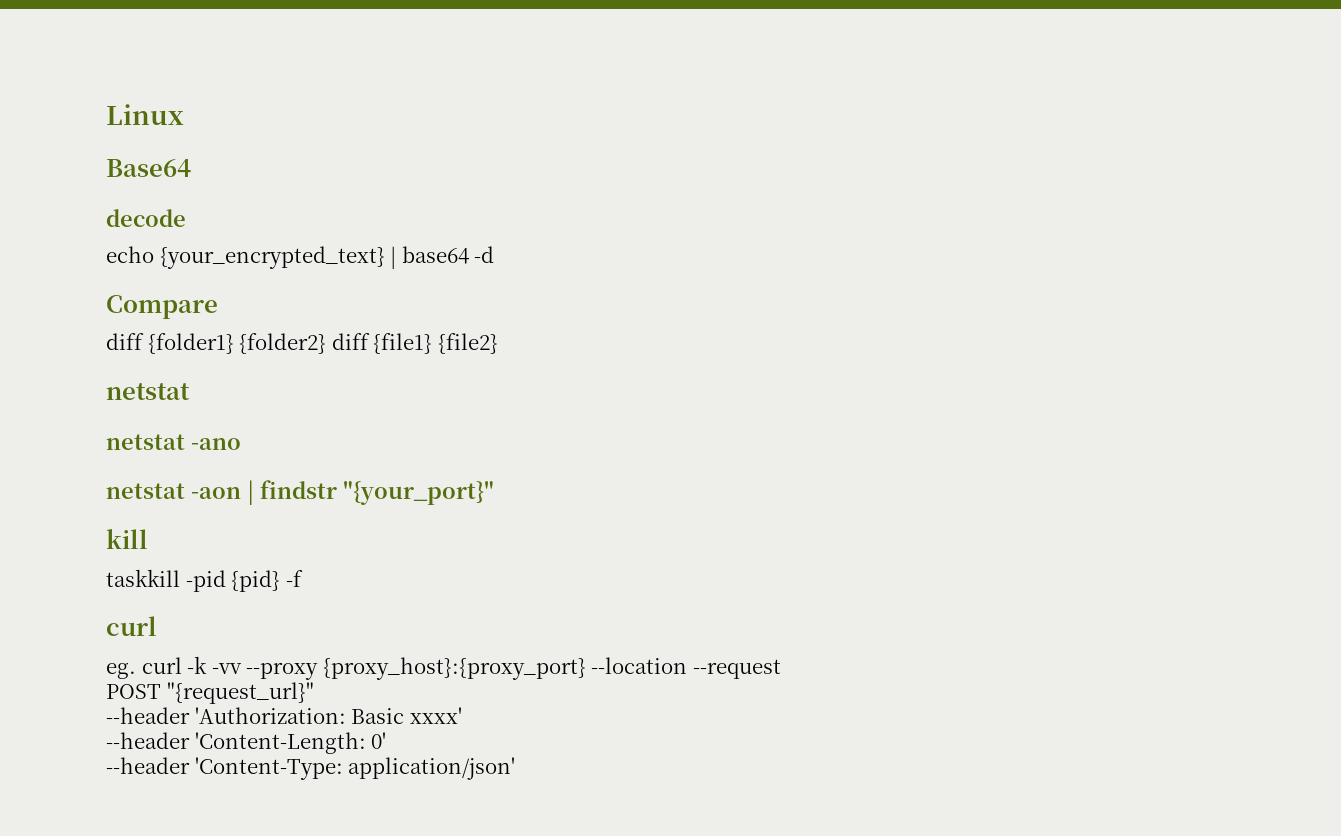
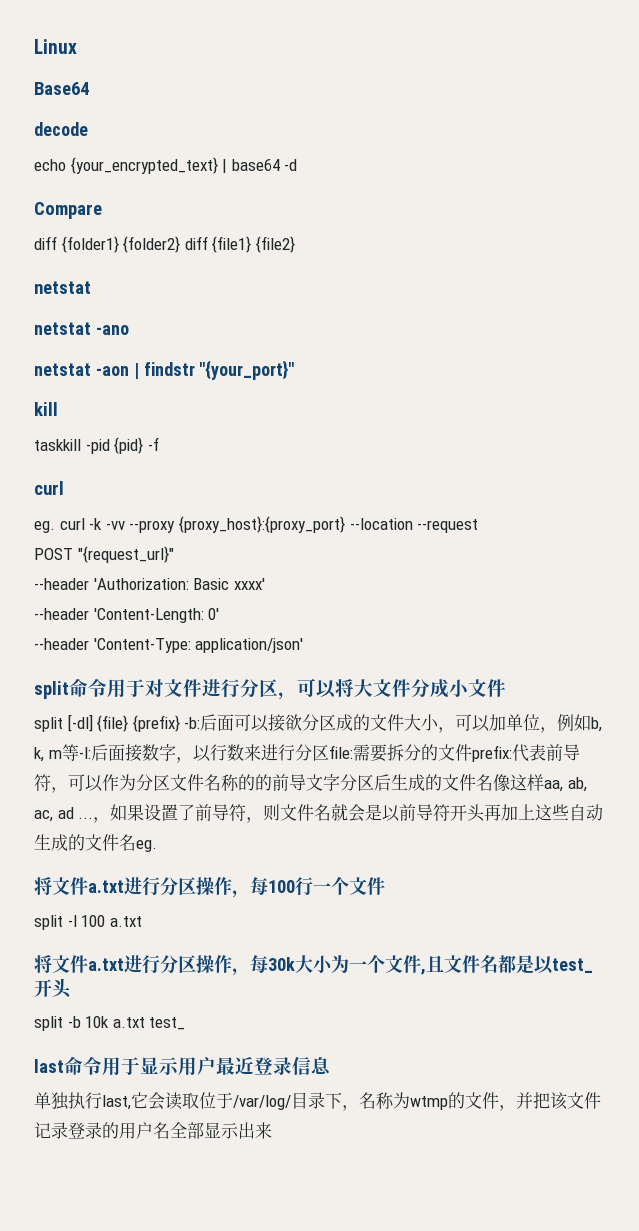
(516, 768) none -> [34,678,506,700] [34,714,603,733] [34,744,580,763] [34,774,587,793] [34,803,604,823] [34,834,157,852] [34,877,385,898] [34,915,142,930] [34,955,593,976] [34,978,72,998] [34,1016,186,1031] [34,1056,331,1076] [34,1092,601,1111] [34,1122,272,1139] // split命令用于对文件进行分区，可以将大文件分成小文件 // split [-dl] {file} {prefix} -b:后面可以接欲分区成的文件大小，可以加单位，例如b, k, m等-l:后面接数字，以行数来进行分区file:需要拆分的文件prefix:代表前导符，可以作为分区文件名称的的前导文字分区后生成的文件名像这样aa, ab, ac, ad ...，如果设置了前导符，则文件名就会是以前导符开头再加上这些自动生成的文件名eg. // 将文件a.txt进行分区操作，每100行一个文件 // split -l 100 a.txt // 将文件a.txt进行分区操作，每30k大小为一个文件,且文件名都是以test_开头 // split -b 10k a.txt test_ // last命令用于显示用户最近登录信息 // 单独执行last,它会读取位于/var/log/目录下，名称为wtmp的文件，并把该文件记录登录的用户名全部显示出来

